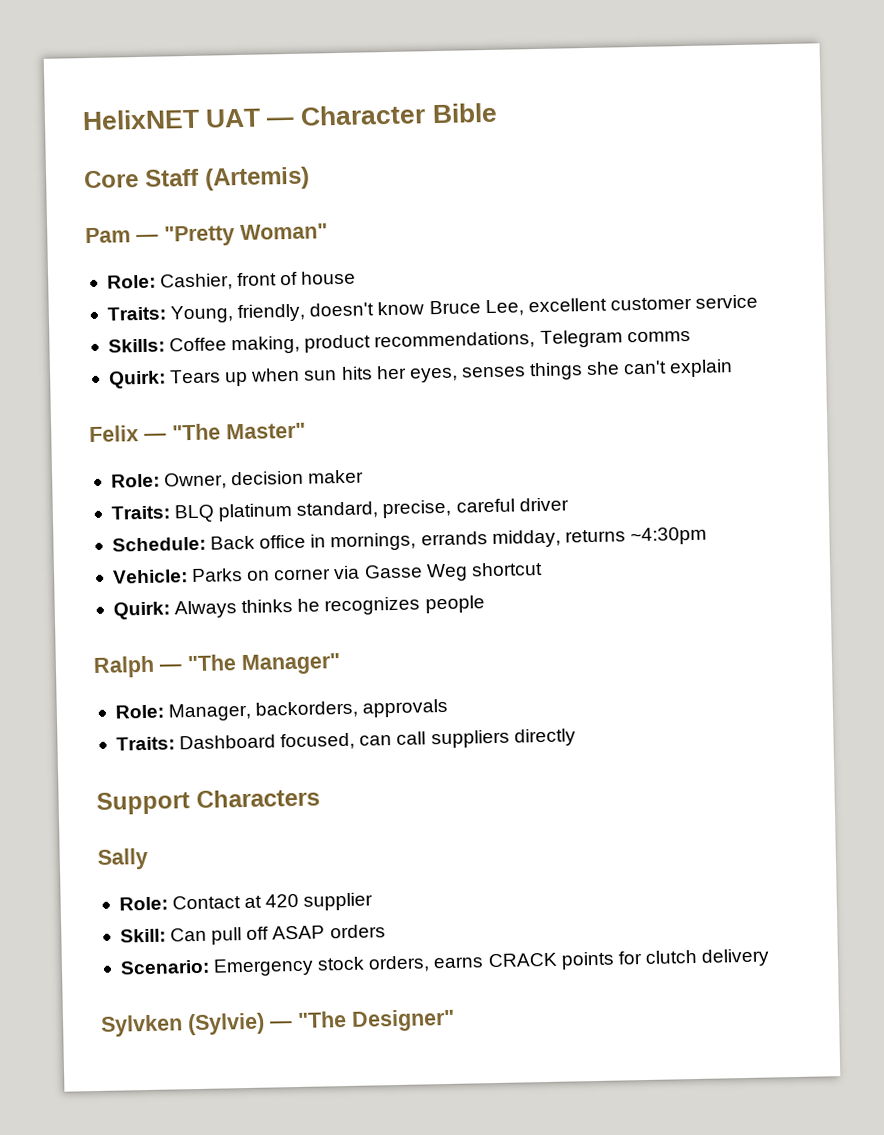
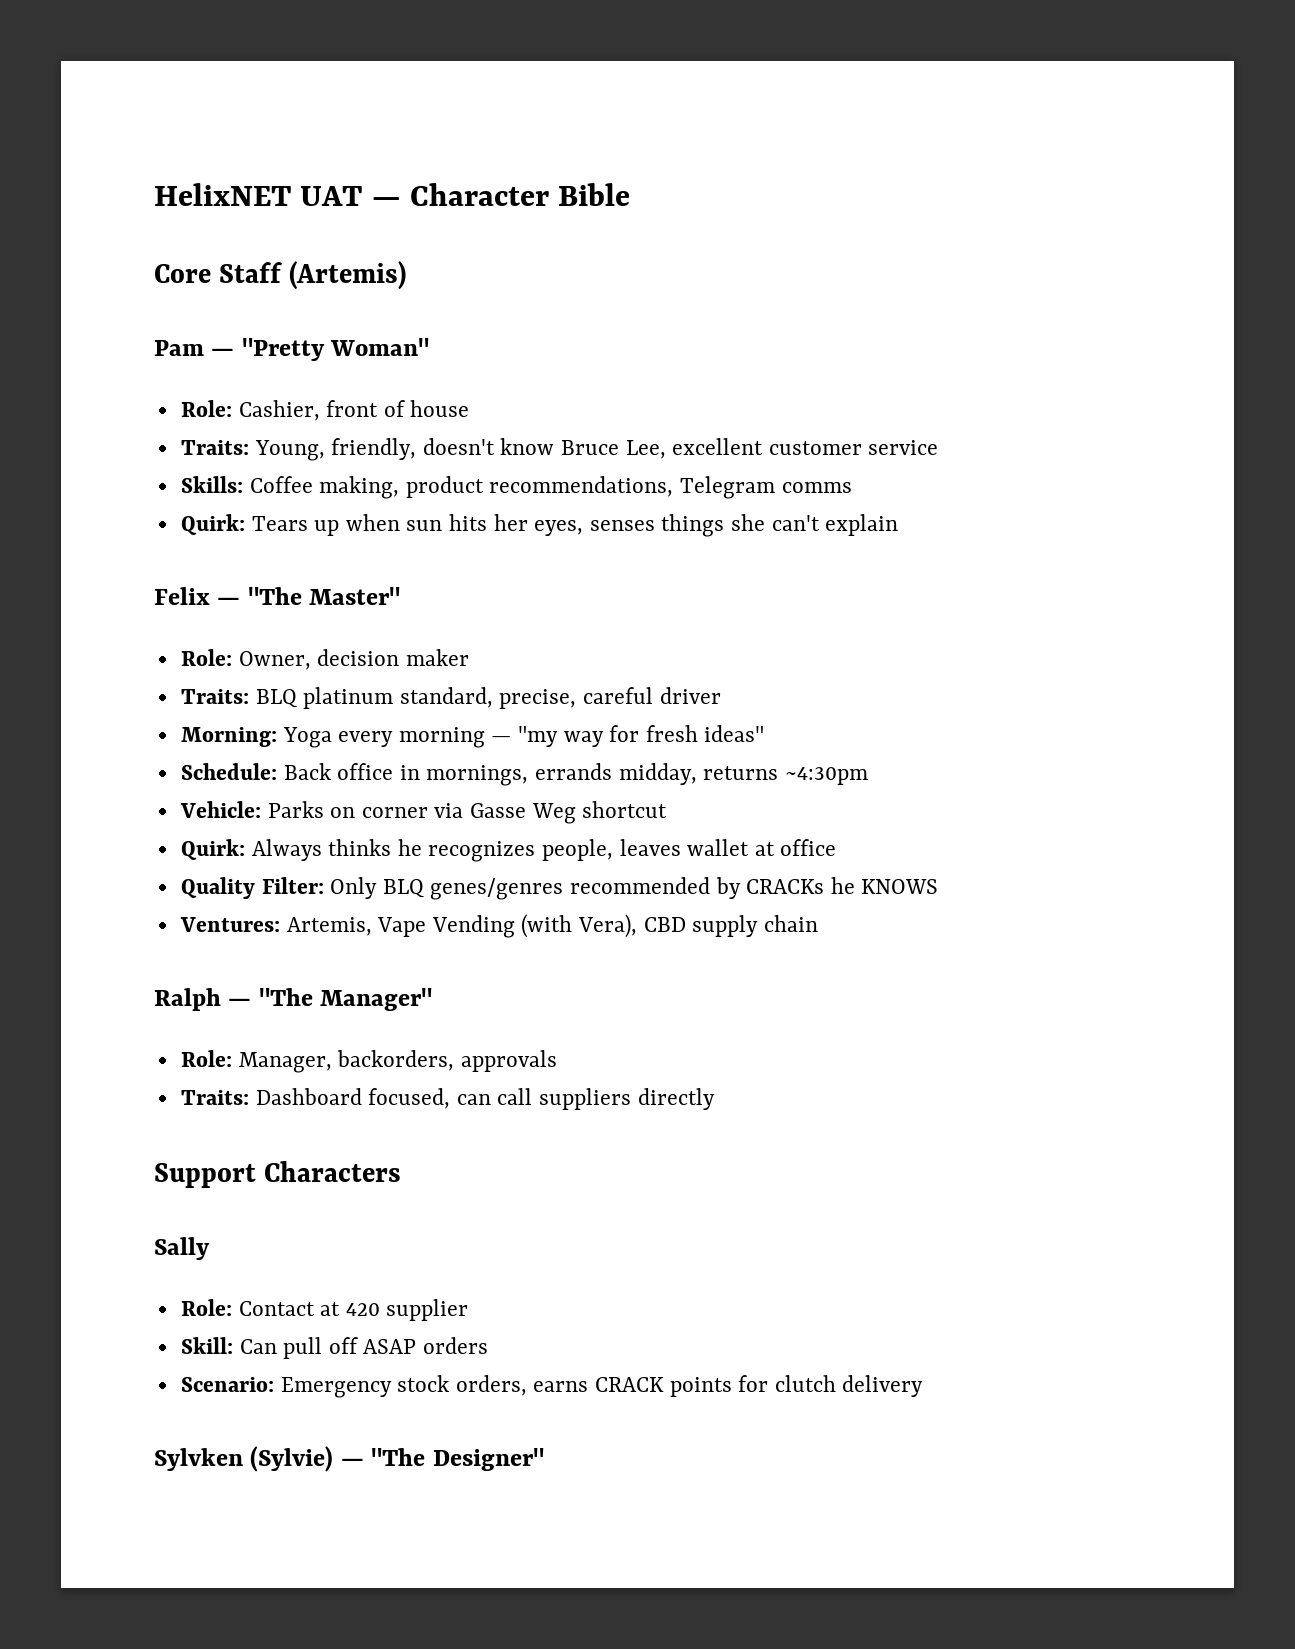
(569, 504) none -> [180,725,765,748] // Morning: Yoga every morning — "my way for fresh ideas"
[424,595,485,614] people -> [542,839,837,861] [180,877,939,900] [179,914,818,938] people, leaves wallet at office // Quality Filter: Only BLQ genes/genres recommended by CRACKs he KNOWS // Ventures: Artemis, Vape Vending (with Vera), CBD supply chain

